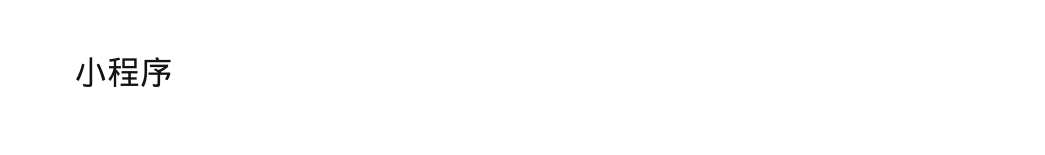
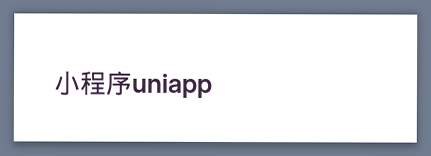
(173, 72) none -> [131,73,213,99] uniapp

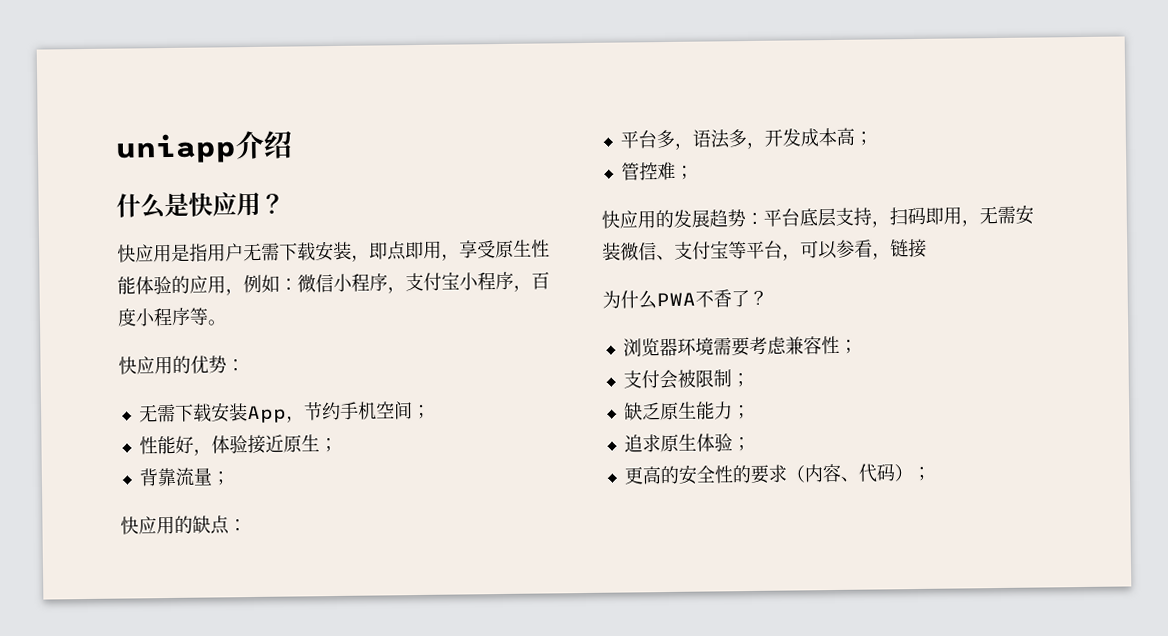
[53,70,213,99] 小程序uniapp -> [115,130,293,164] [116,191,285,220] [117,239,550,263] [117,271,550,296] [117,307,227,327] [118,355,245,375] [138,401,431,424] [138,434,338,456] [138,467,230,487] [120,515,247,535] [619,127,873,150] [620,161,694,181] [601,204,1034,229] [602,238,927,261] [602,289,768,310] [622,335,858,357] [622,369,750,390] [623,401,751,421] [623,433,751,453] [623,463,931,485] uniapp介绍 // 什么是快应用？ // 快应用是指用户无需下载安装，即点即用，享受原生性能体验的应用，例如：微信小程序，支付宝小程序，百度小程序等。 // 快应用的优势： // 无需下载安装App，节约手机空间； // 性能好，体验接近原生； // 背靠流量； // 快应用的缺点： // 平台多，语法多，开发成本高； // 管控难； // 快应用的发展趋势：平台底层支持，扫码即用，无需安装微信、支付宝等平台，可以参看，链接 // 为什么PWA不香了？ // 浏览器环境需要考虑兼容性； // 支付会被限制； // 缺乏原生能力； // 追求原生体验； // 更高的安全性的要求（内容、代码）；

